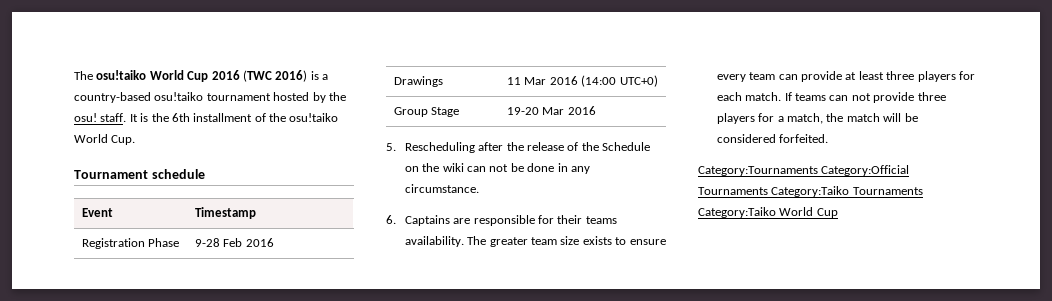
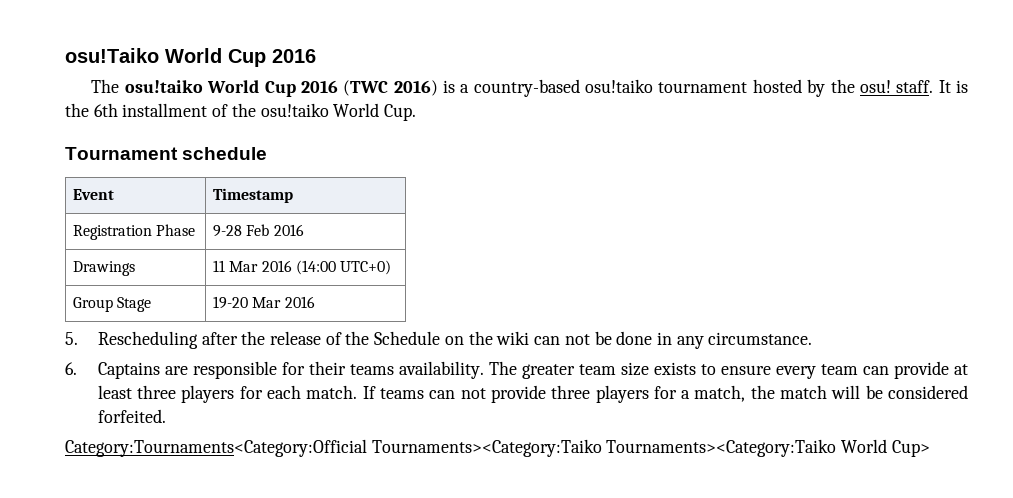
(74, 75) none -> [65,48,316,67] osu!Taiko World Cup 2016 //
[698,165,910,176] [698,186,923,197] [698,207,838,218] Category:Tournaments Category:Official Tournaments Category:Taiko Tournaments Category:Taiko World Cup -> [65,439,930,457] Category:Tournaments<Category:Official Tournaments><Category:Taiko Tournaments><Category:Taiko World Cup>

